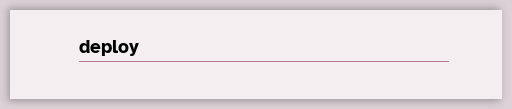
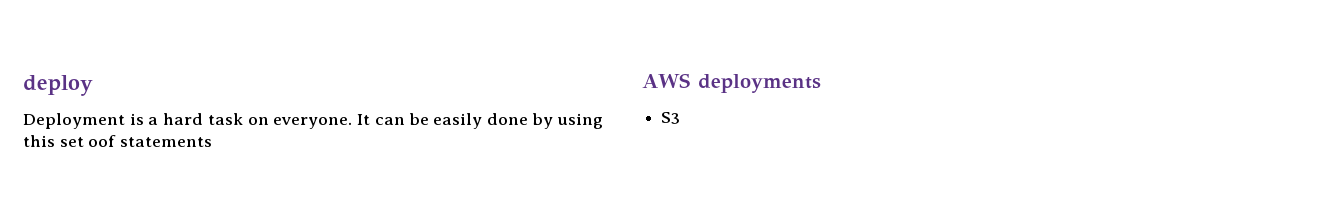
(139, 48) none -> [23,113,604,129] [23,135,213,147] [642,73,821,93] [661,112,681,124] // Deployment is a hard task on everyone. It can be easily done by using this set oof statements // AWS deployments // S3

